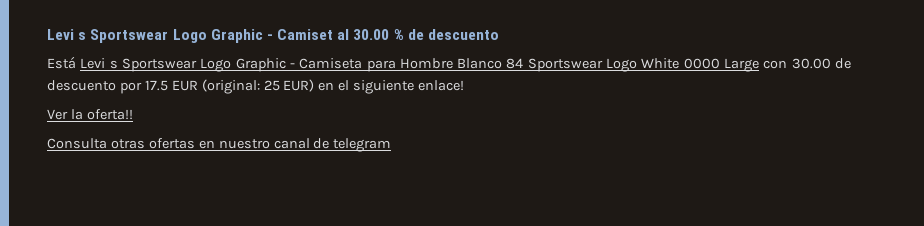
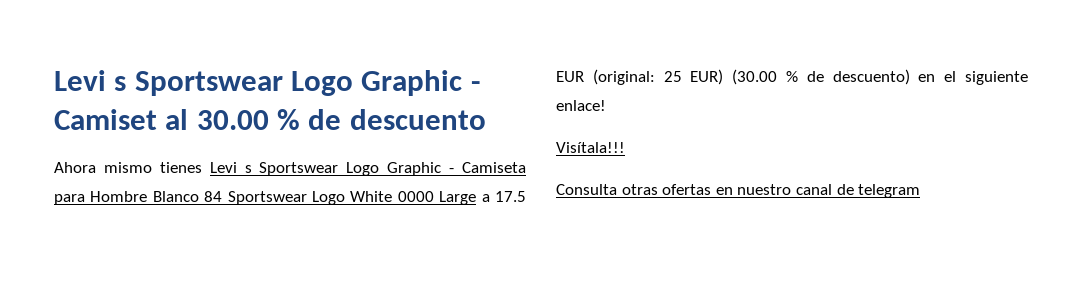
[47,56,76,69] Está -> [54,162,202,173] Ahora mismo tienes
[763,58,851,69] [47,80,142,94] con 30.00 de descuento por -> [481,194,490,202] a
(315, 85) none -> [732,69,910,85] (30.00 % de descuento)
[47,109,133,120] Ver la oferta!! -> [556,142,625,153] Visítala!!!

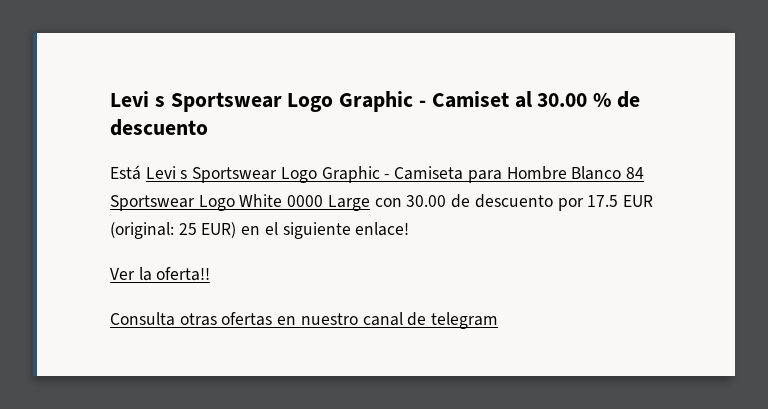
[54,162,202,173] Ahora mismo tienes -> [110,165,141,180] Está
[481,194,490,202] a -> [374,194,584,211] con 30.00 de descuento por
[732,69,910,85] (30.00 % de descuento) -> (237, 230) none
[556,142,625,153] Visítala!!! -> [110,267,211,281] Ver la oferta!!

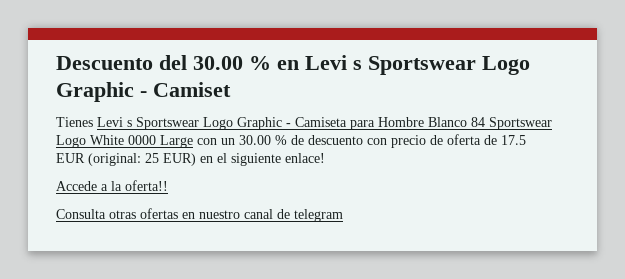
(110, 99) none -> [56,55,299,70] Descuento del 30.00 % en
[514,91,641,108] [110,119,208,136] [110,165,141,180] al 30.00 % de descuento // Está -> [56,117,93,127] // Tienes
[406,194,584,211] 30.00 de descuento por -> [221,134,497,148] un 30.00 % de descuento con precio de oferta de
[110,268,135,280] Ver -> [56,181,108,191] Accede a

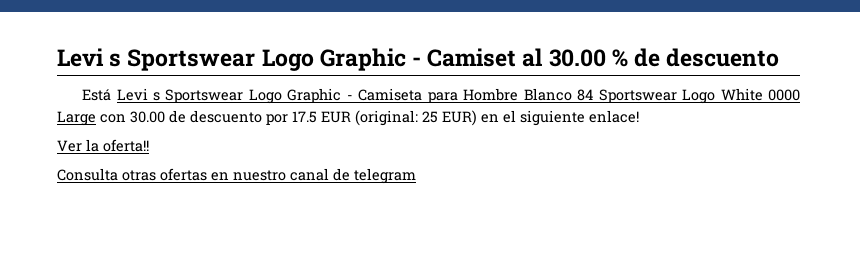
[56,55,299,70] Descuento del 30.00 % en -> (57, 57) none
[56,117,93,127] // Tienes -> [522,48,780,67] [82,89,112,101] al 30.00 % de descuento // Está
[221,134,497,148] un 30.00 % de descuento con precio de oferta de -> [130,110,288,125] 30.00 de descuento por
[56,181,108,191] Accede a -> [57,140,82,152] Ver

